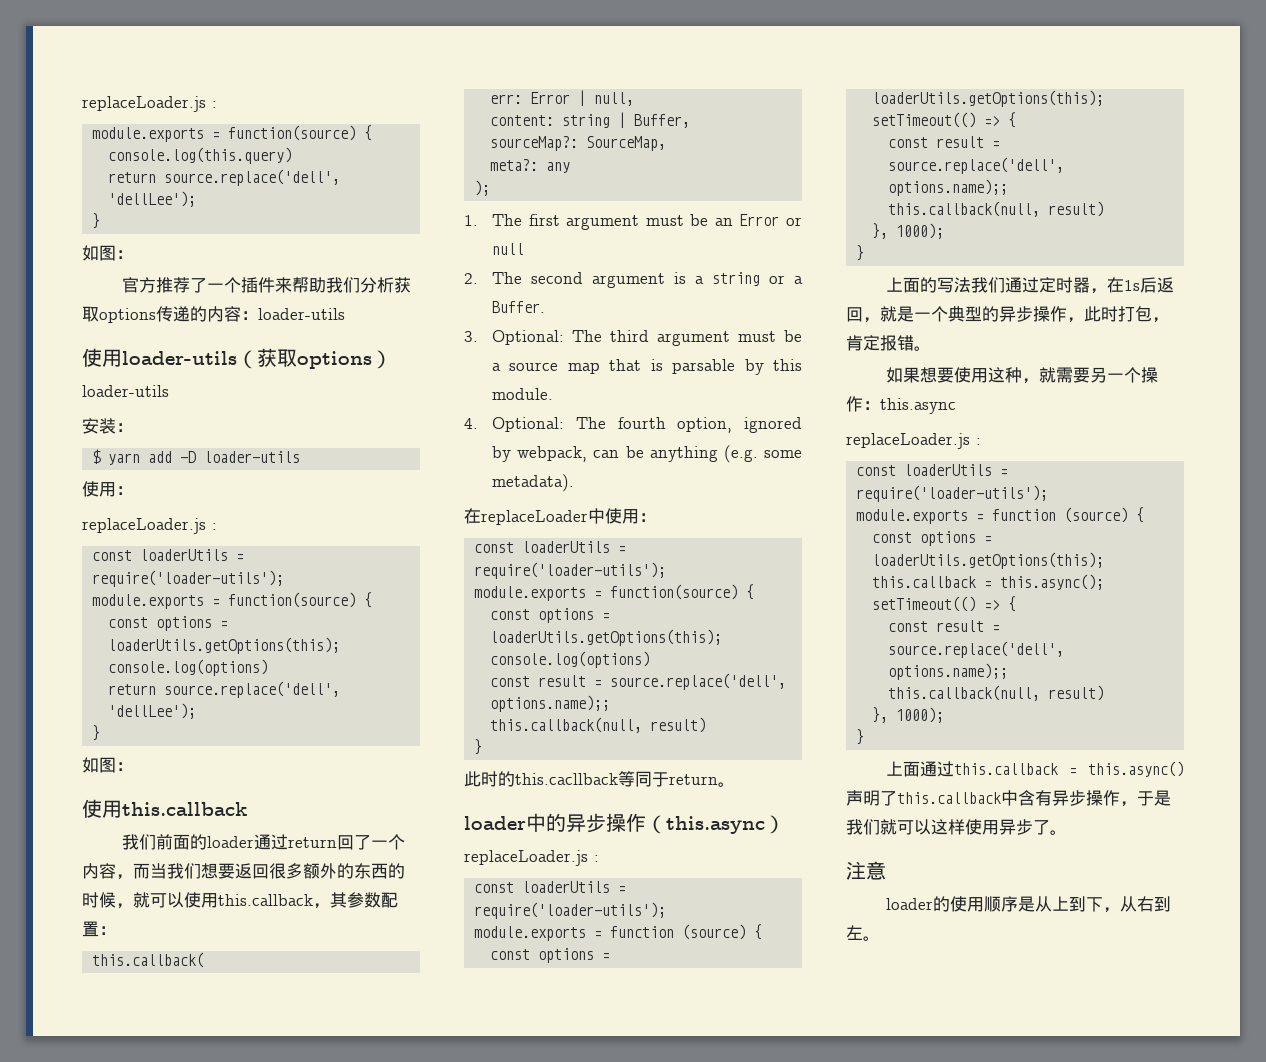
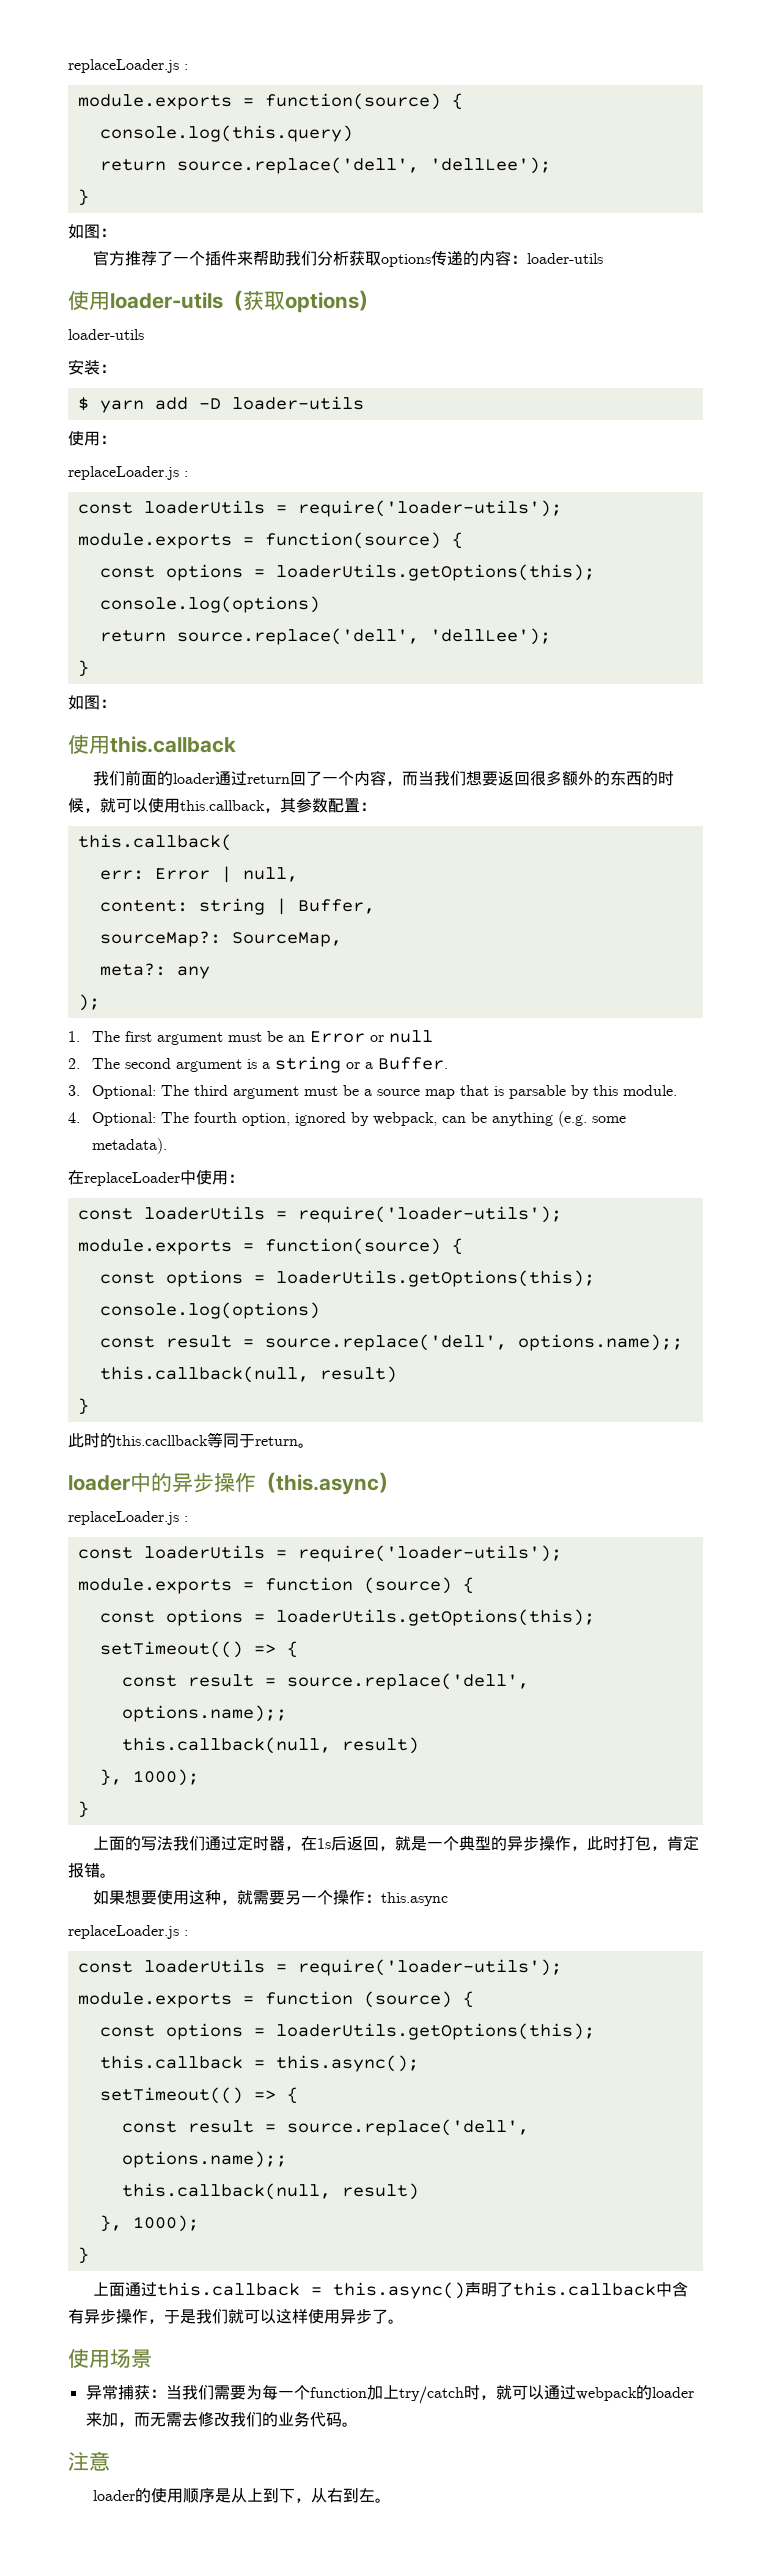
(1067, 832) none -> [68,2348,152,2368] [85,2384,694,2404] [85,2411,358,2427] // 使用场景 // 异常捕获：当我们需要为每一个function加上try/catch时，就可以通过webpack的loader来加，而无需去修改我们的业务代码。

